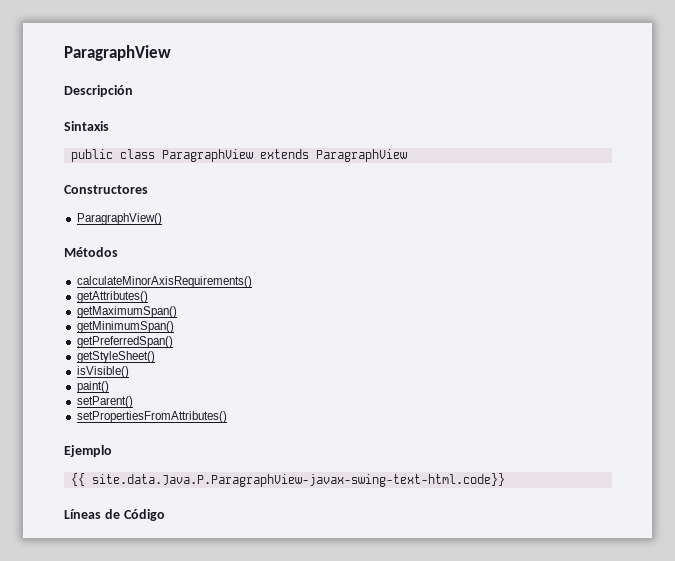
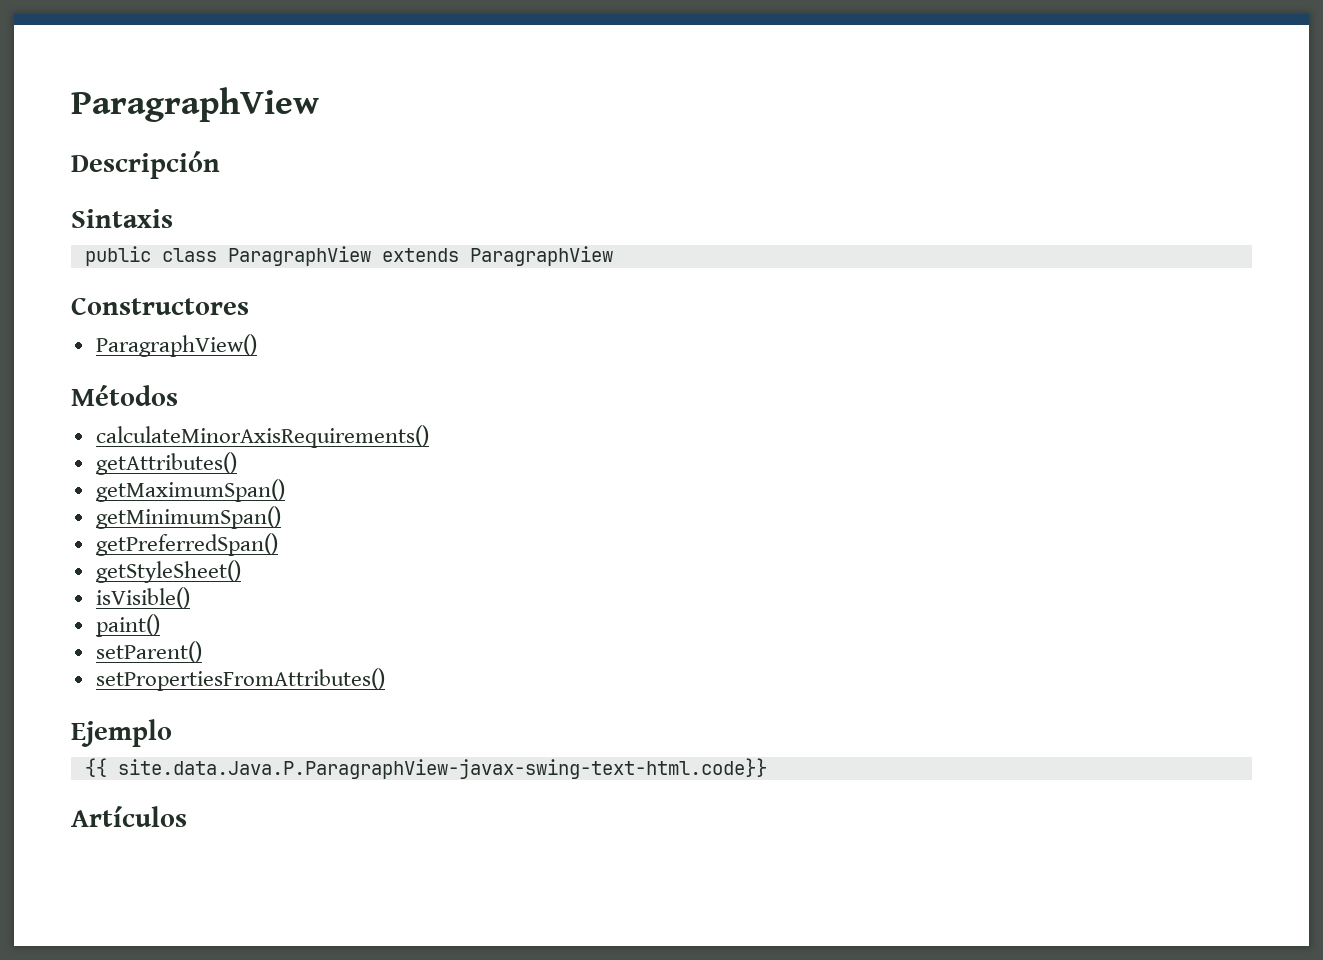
[64,509,165,521] Líneas de Código -> [71,806,187,827] Artículos

